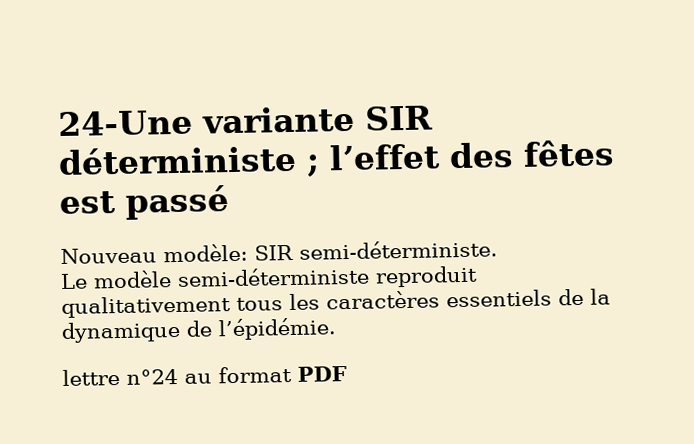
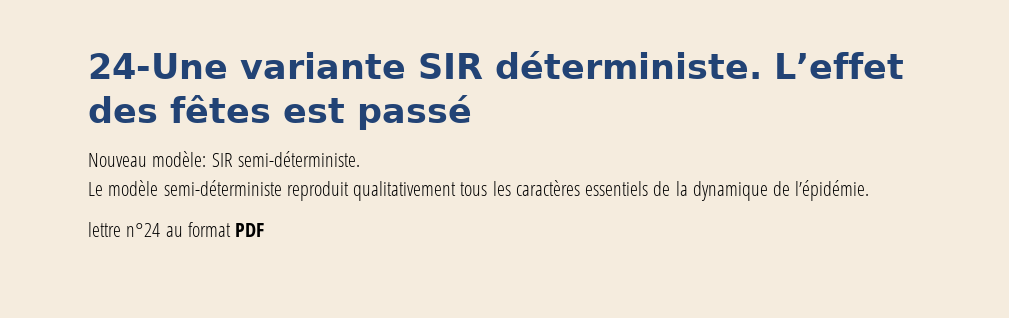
[58,143,441,177] déterministe ; l’effet -> [495,51,904,79] déterministe. L’effet

